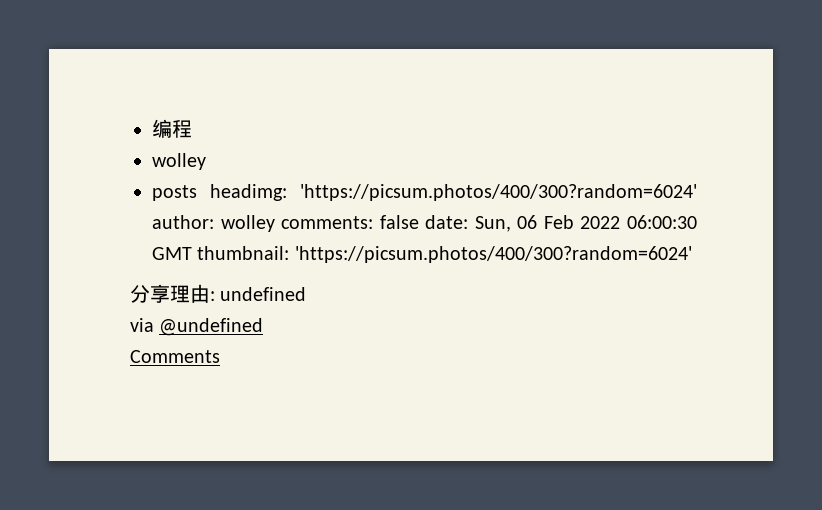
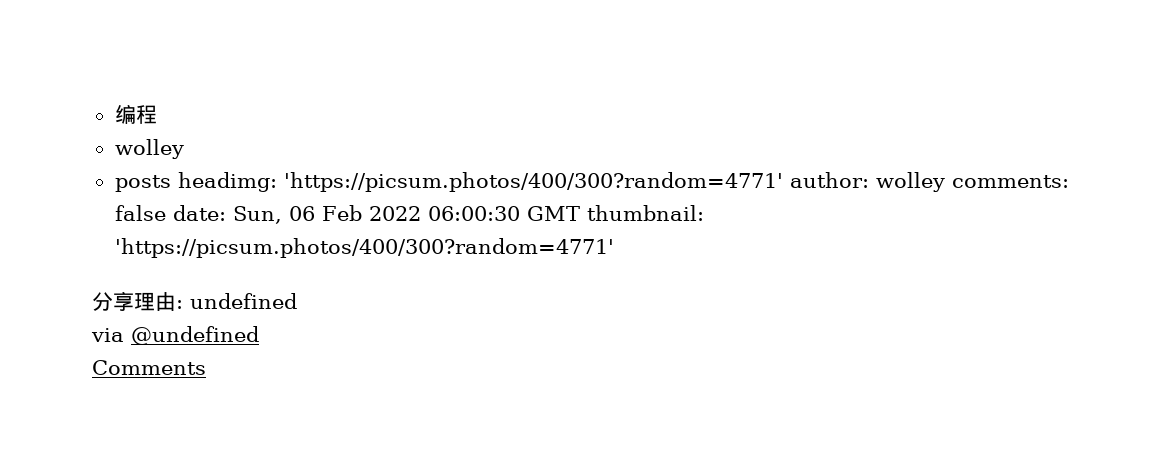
[300,184,697,201] 'https://picsum.photos/400/300?random=6024' -> [283,172,783,192] 'https://picsum.photos/400/300?random=4771'
[294,246,692,263] 'https://picsum.photos/400/300?random=6024' -> [114,238,614,258] 'https://picsum.photos/400/300?random=4771'

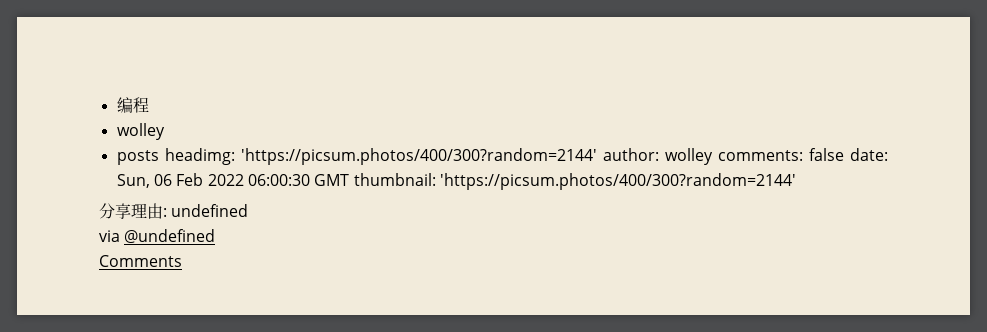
[283,172,783,192] 'https://picsum.photos/400/300?random=4771' -> [240,148,597,165] 'https://picsum.photos/400/300?random=2144'
[114,238,614,258] 'https://picsum.photos/400/300?random=4771' -> [439,173,796,190] 'https://picsum.photos/400/300?random=2144'

